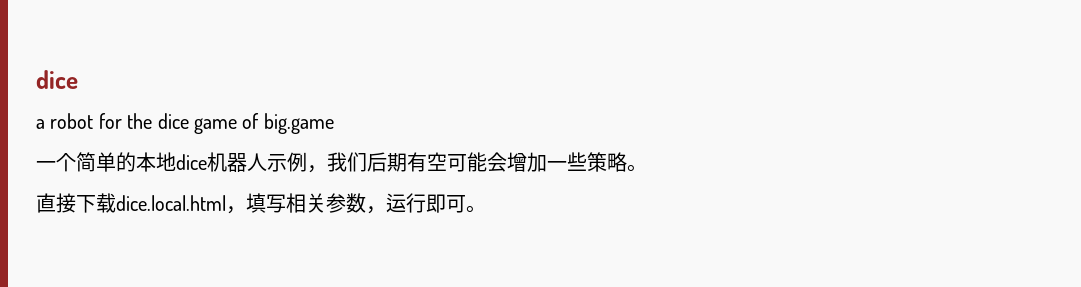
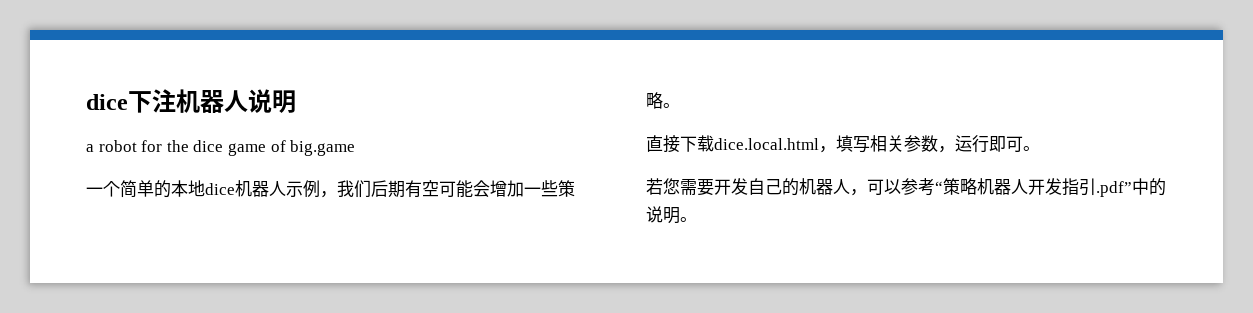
[36,70,78,89] dice -> [86,89,296,113] dice下注机器人说明
(486, 209) none -> [646,178,1166,197] [646,206,697,224] // 若您需要开发自己的机器人，可以参考“策略机器人开发指引.pdf”中的说明。

